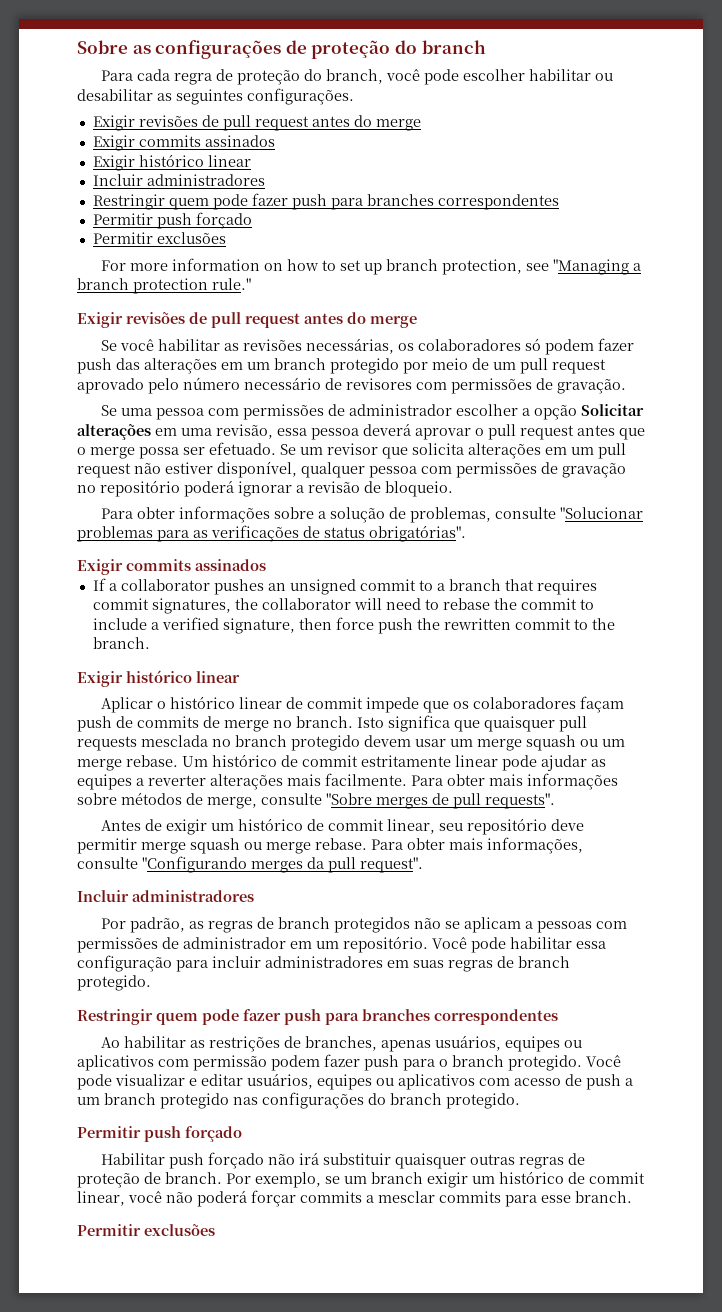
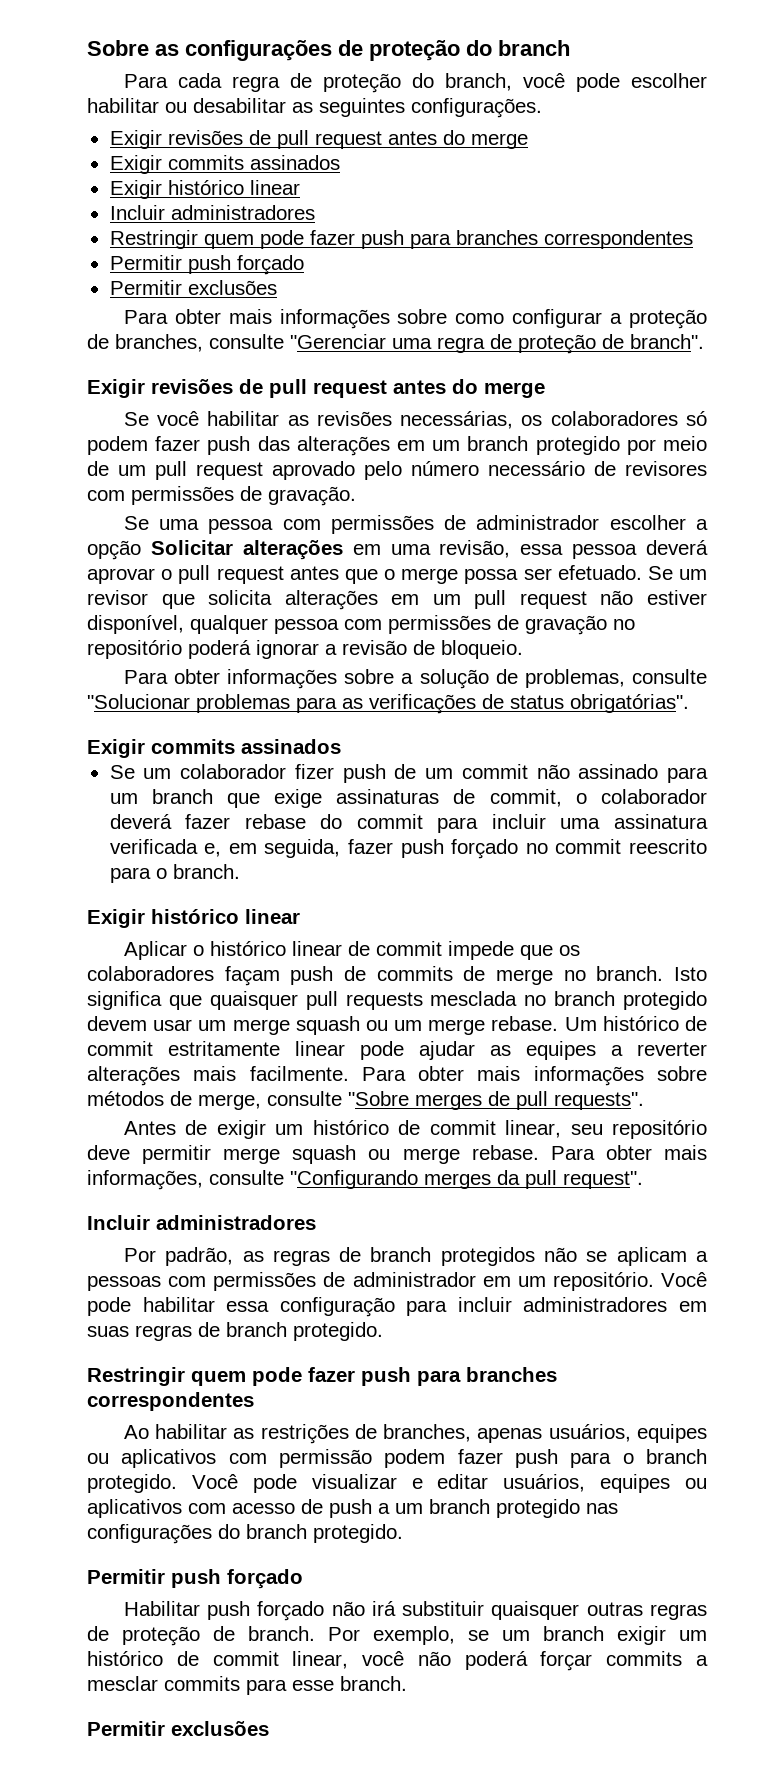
[101,258,642,275] [77,278,251,294] For more information on how to set up branch protection, see "Managing a branch protection rule." -> [123,309,707,329] [87,334,704,354] Para obter mais informações sobre como configurar a proteção de branches, consulte "Gerenciar uma regra de proteção de branch".
[92,578,597,595] [92,598,594,614] [92,617,615,634] If a collaborator pushes an unsigned commit to a branch that requires commit signatures, the collaborator will need to rebase the commit to include a verified signature, then force push the rewritten commit to the -> [109,764,709,783] [109,789,707,808] [109,814,708,833] [109,839,707,859] [109,867,167,883] Se um colaborador fizer push de um commit não assinado para um branch que exige assinaturas de commit, o colaborador deverá fazer rebase do commit para incluir uma assinatura verificada e, em seguida, fazer push forçado no commit reescrito para o

